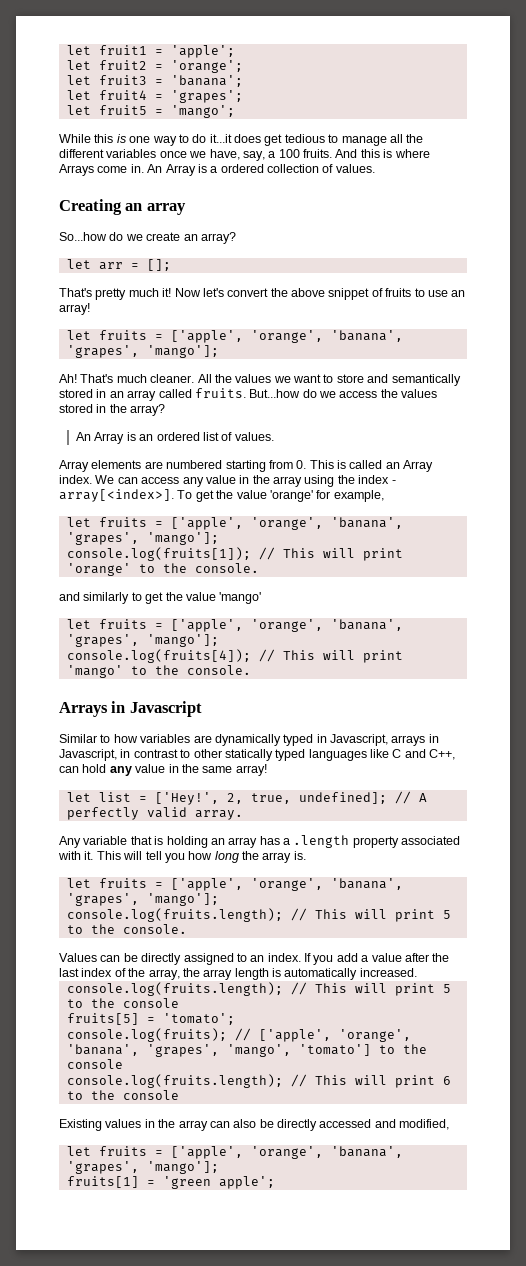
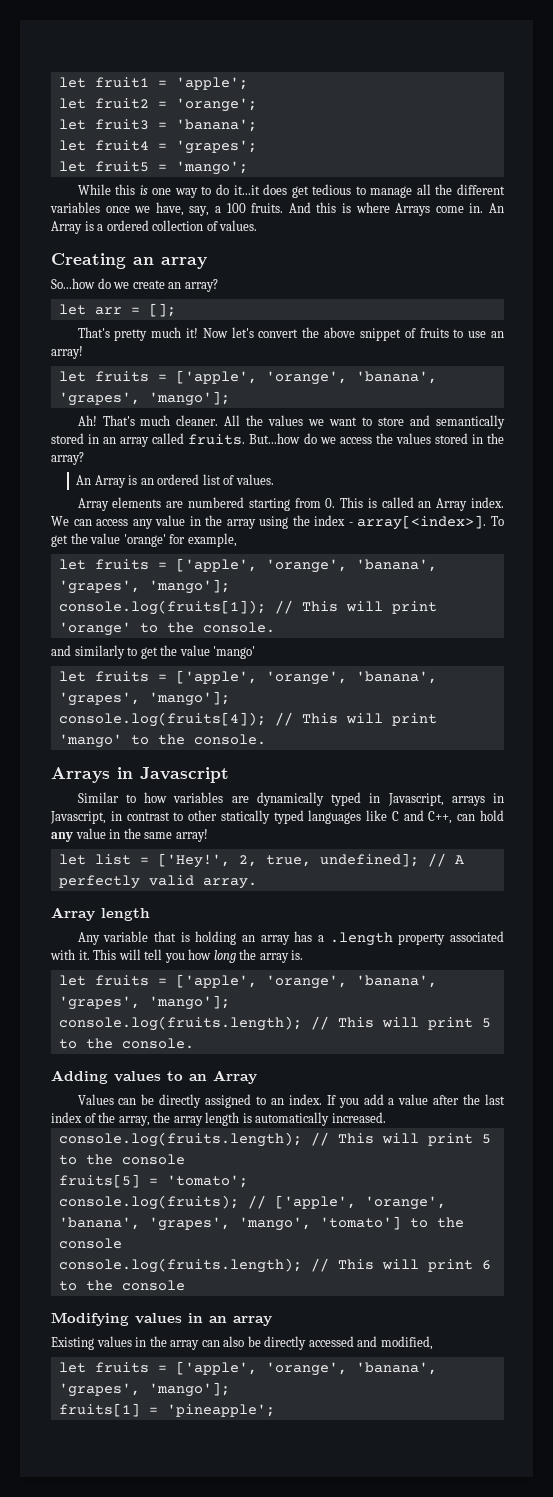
(243, 815) none -> [51,907,150,921] // Array length
(187, 929) none -> [51,1070,257,1084] // Adding values to an Array
(179, 1095) none -> [51,1312,272,1326] // Modifying values in an array
[162,1176,275,1189] 'green apple'; -> [166,1404,275,1417] 'pineapple';

